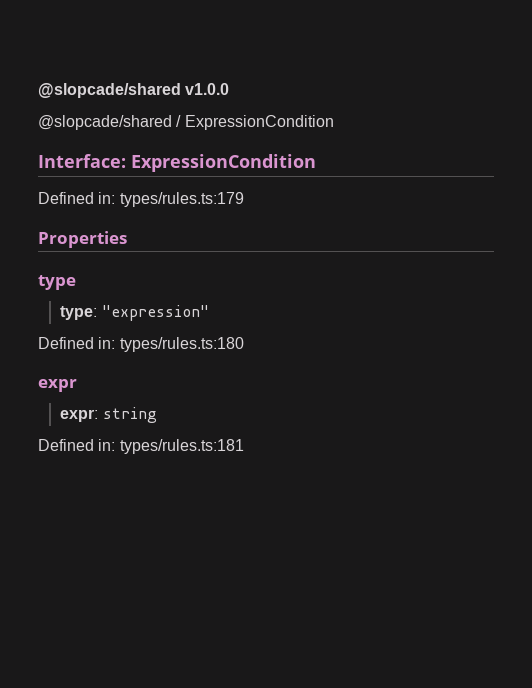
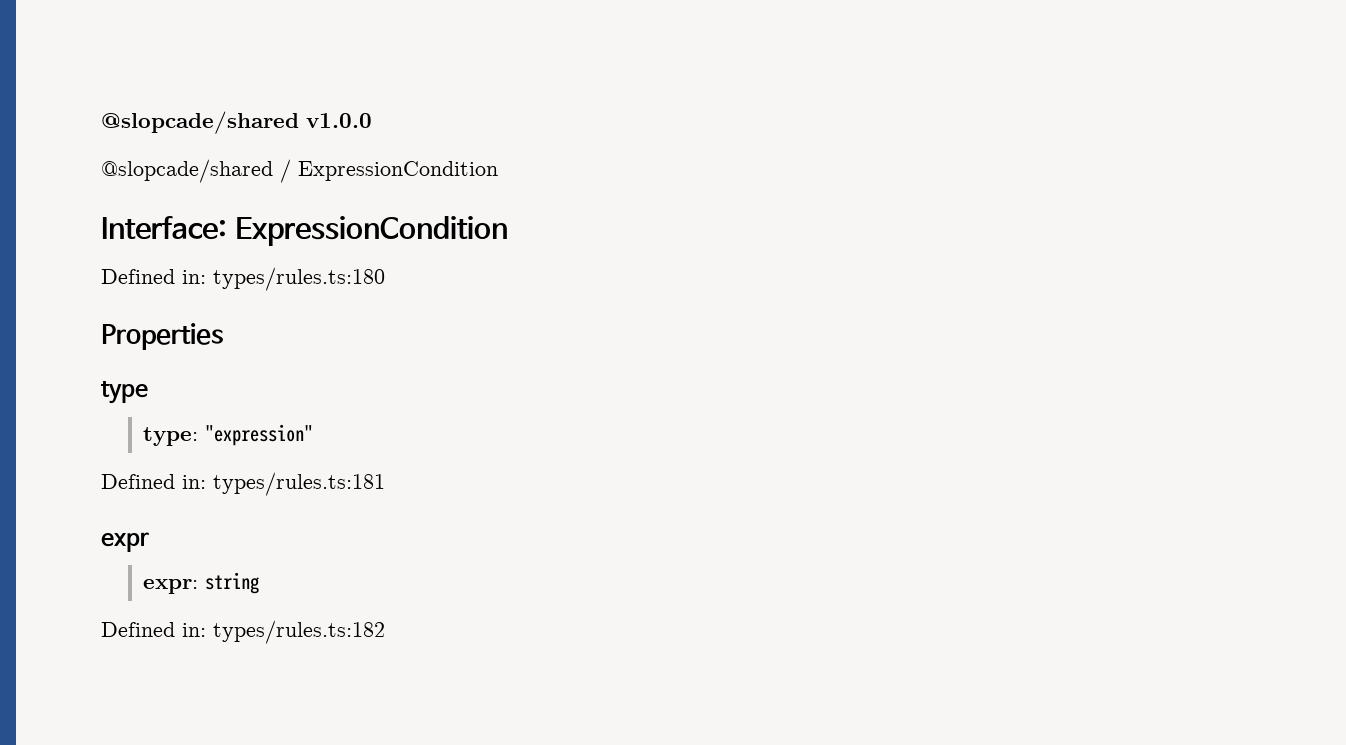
[119,192,244,207] types/rules.ts:179 -> [213,267,385,291] types/rules.ts:180
[119,337,244,352] types/rules.ts:180 -> [213,472,385,496] types/rules.ts:181
[119,439,244,454] types/rules.ts:181 -> [213,620,385,644] types/rules.ts:182

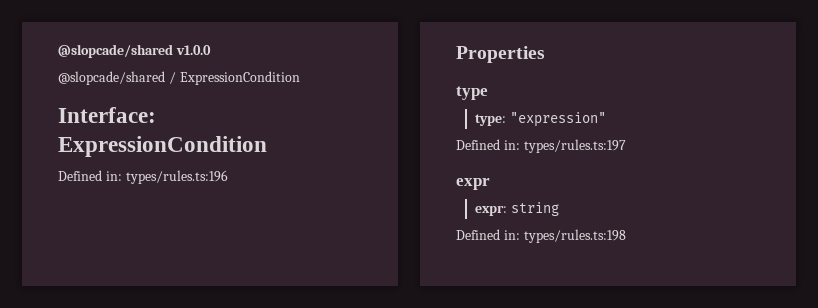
[213,267,385,291] types/rules.ts:180 -> [125,170,228,184] types/rules.ts:196
[213,472,385,496] types/rules.ts:181 -> [523,139,626,153] types/rules.ts:197
[213,620,385,644] types/rules.ts:182 -> [523,229,626,243] types/rules.ts:198

